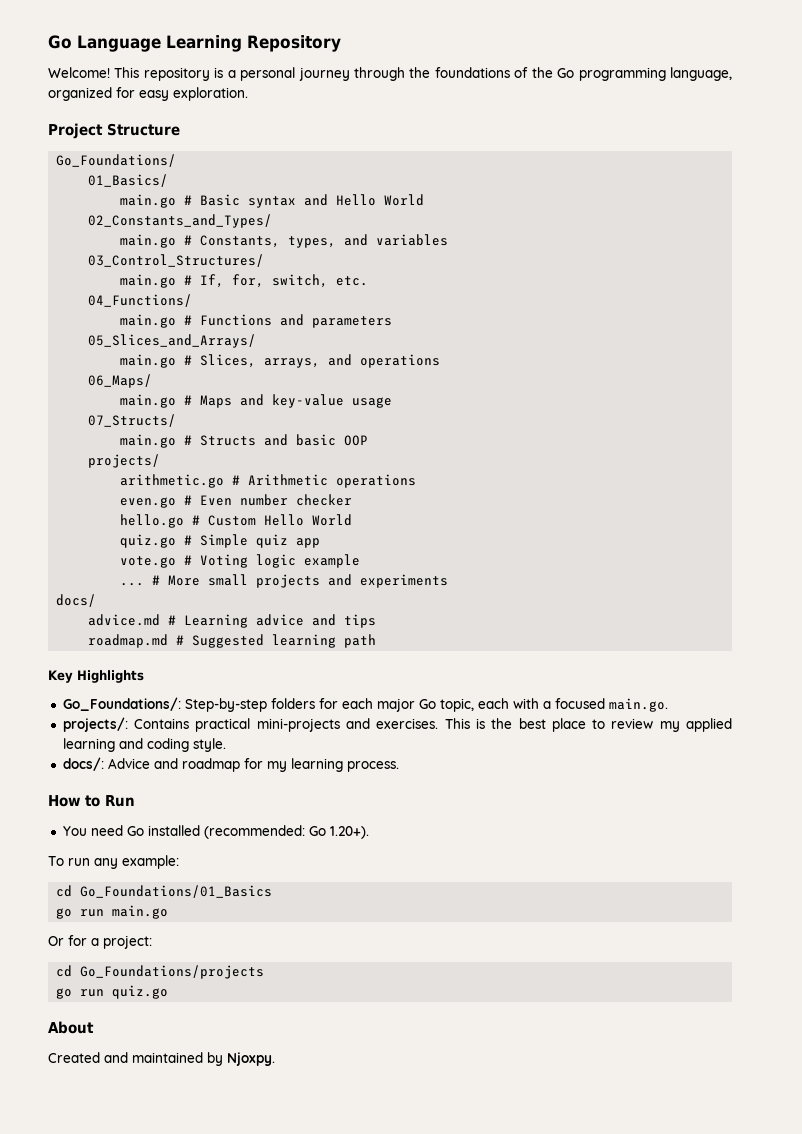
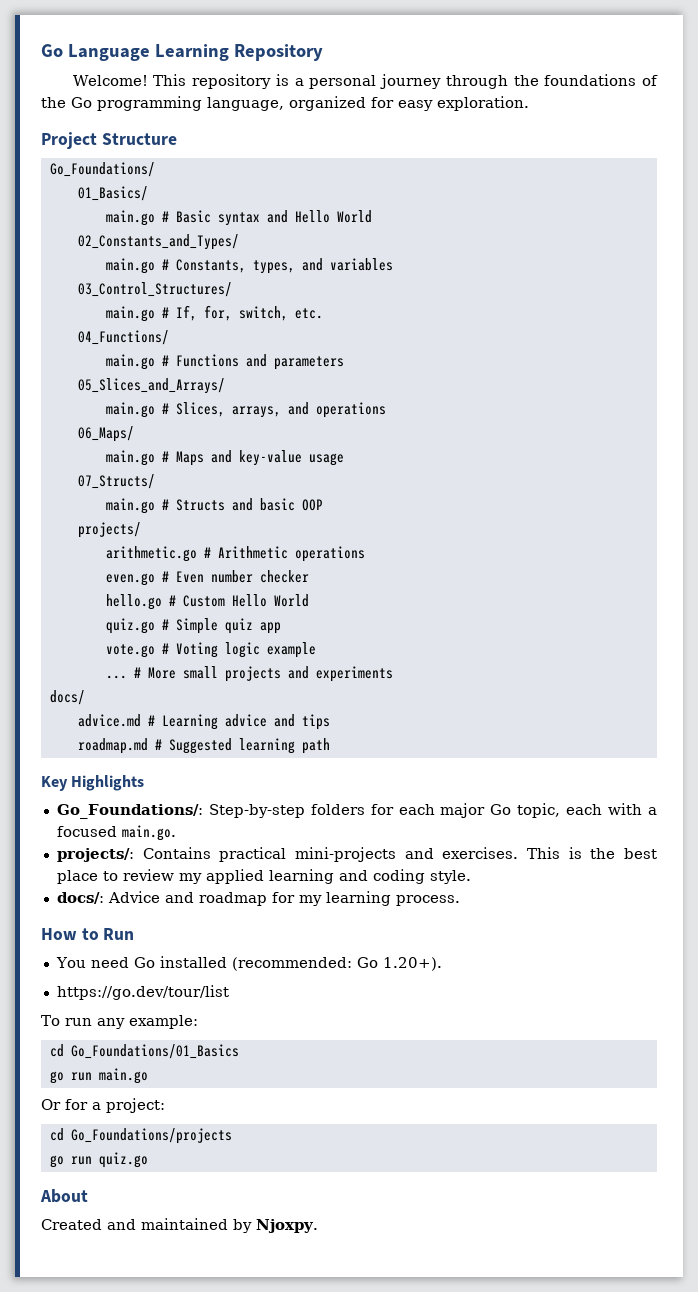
(369, 832) none -> [56,985,229,1000] // https://go.dev/tour/list

